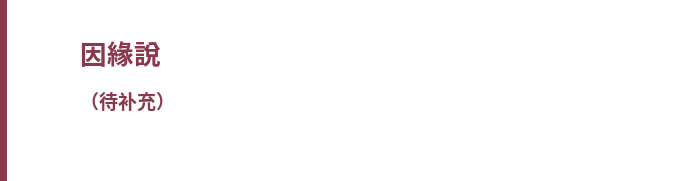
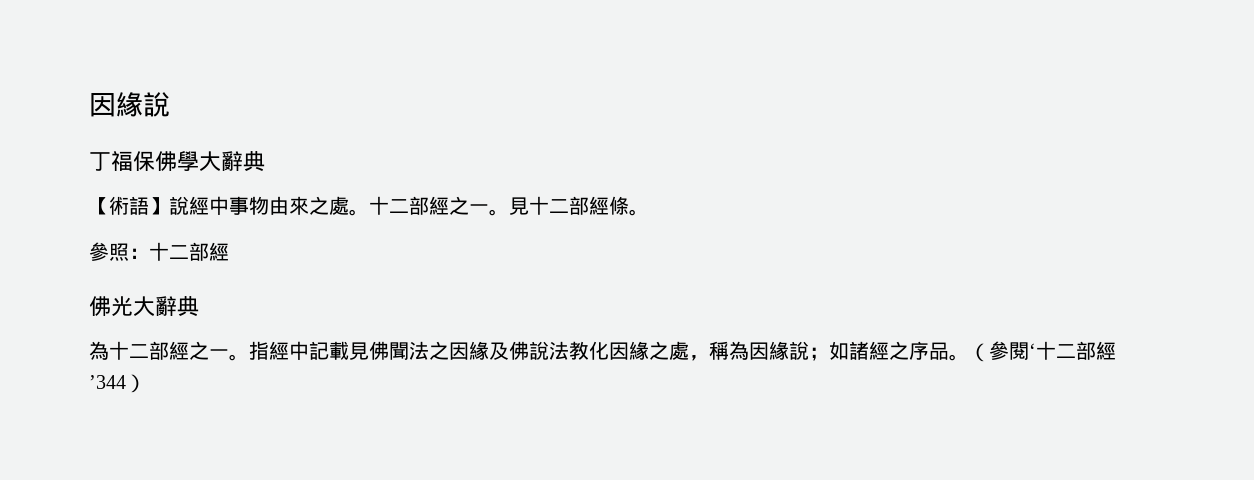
[80,92,156,112] （待补充 -> [89,151,265,172] [89,196,649,216] [89,242,229,261] [89,296,199,317] [89,341,1116,362] [89,375,126,389] 丁福保佛學大辭典 // 【術語】說經中事物由來之處。十二部經之一。見十二部經條。 // 參照：十二部經 // 佛光大辭典 // 為十二部經之一。指經中記載見佛聞法之因緣及佛說法教化因緣之處，稱為因緣說；如諸經之序品。（參閱‘十二部經’344

